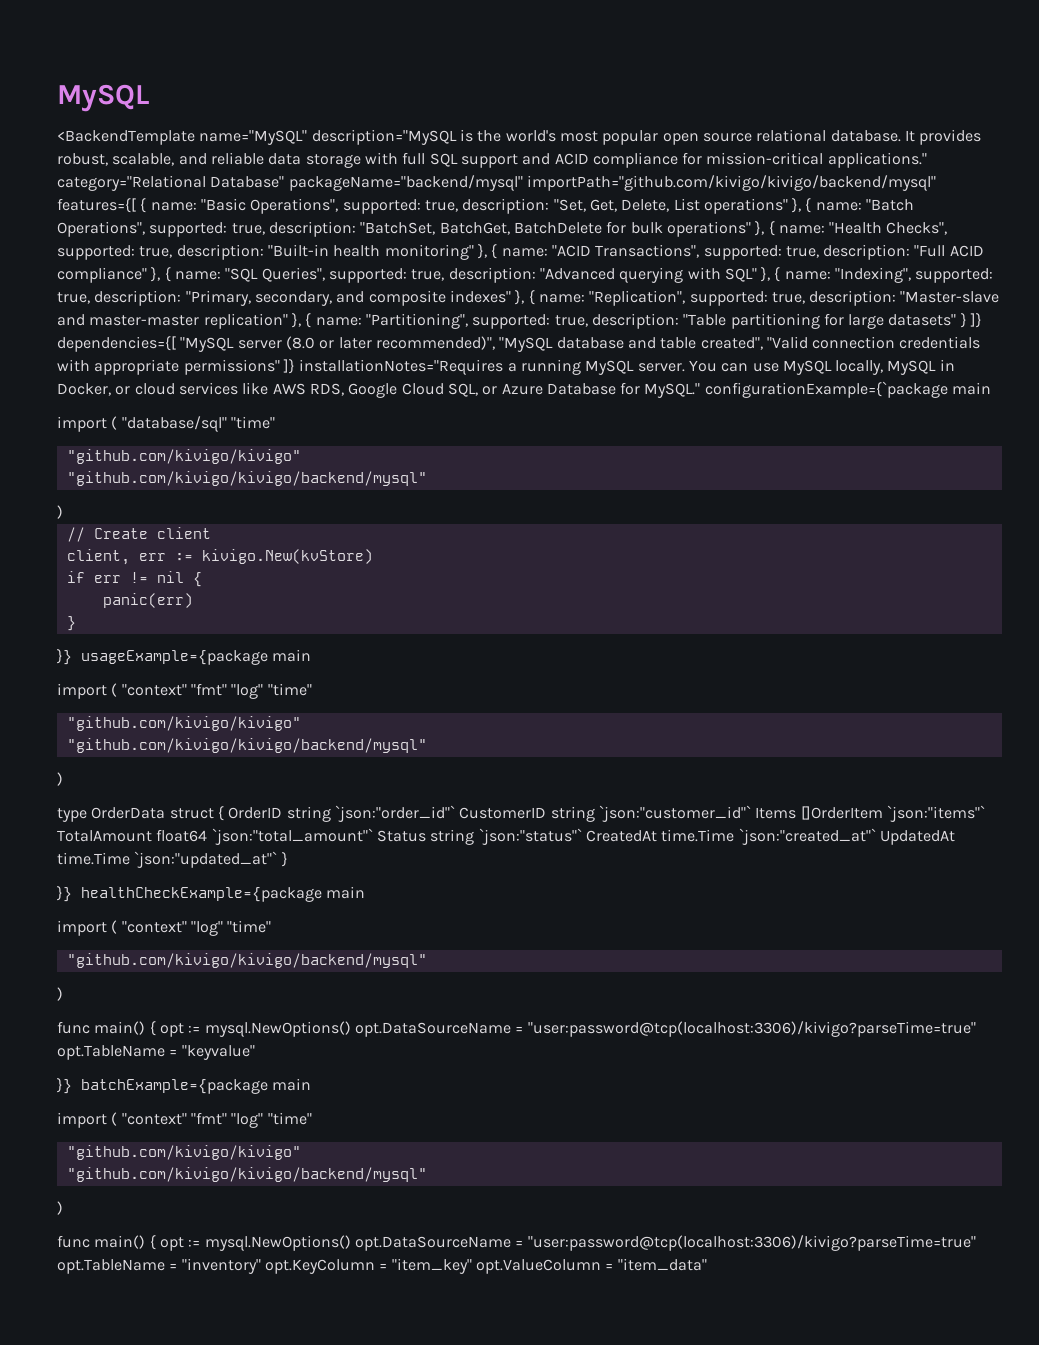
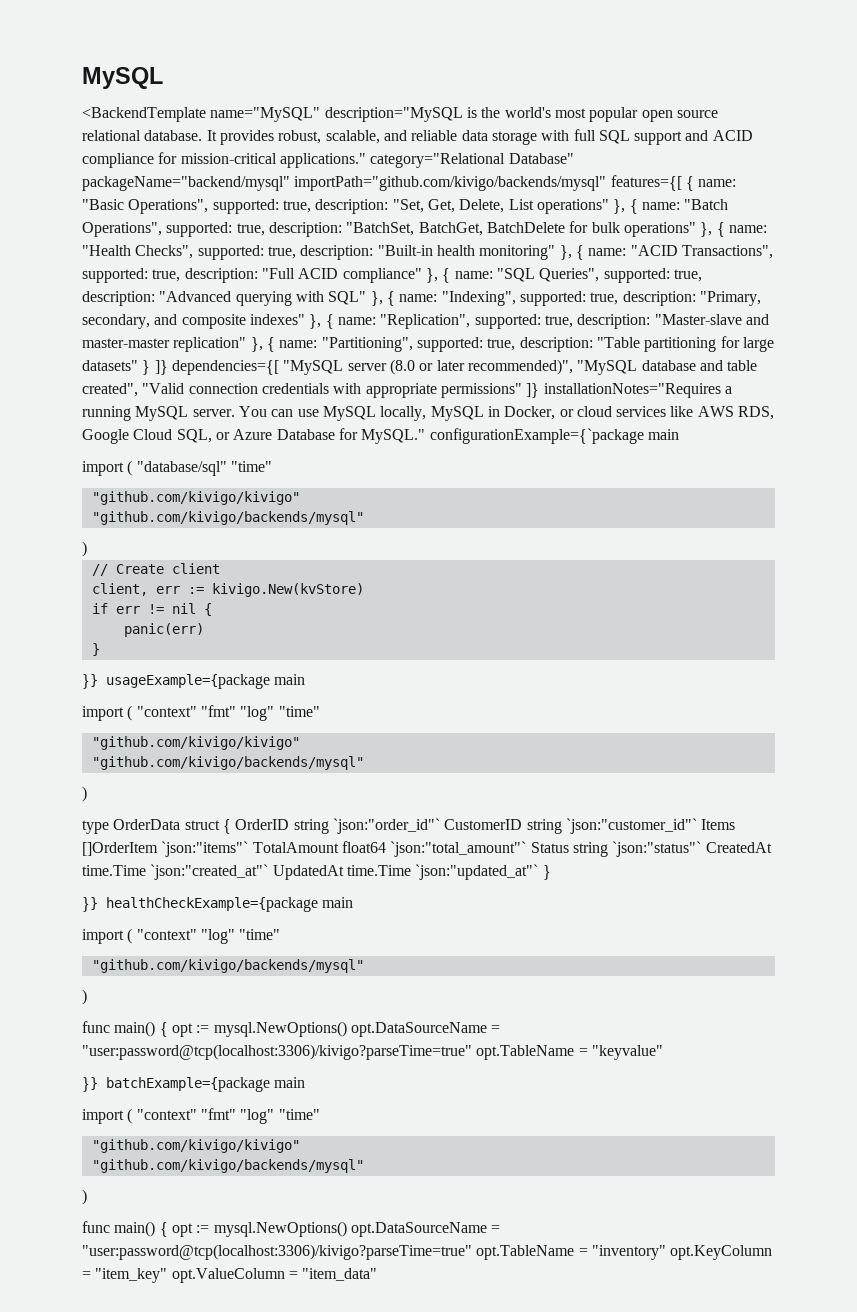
[526,175,936,191] importPath="github.com/kivigo/kivigo/backend/mysql" -> [294,176,607,191] importPath="github.com/kivigo/backends/mysql"
[66,471,427,486] "github.com/kivigo/kivigo/backend/mysql" -> [91,511,364,525] "github.com/kivigo/backends/mysql"
[66,738,427,753] "github.com/kivigo/kivigo/backend/mysql" -> [91,756,364,770] "github.com/kivigo/backends/mysql"
[66,953,427,968] "github.com/kivigo/kivigo/backend/mysql" -> [91,959,364,973] "github.com/kivigo/backends/mysql"
[66,1167,427,1182] "github.com/kivigo/kivigo/backend/mysql" -> [91,1159,364,1173] "github.com/kivigo/backends/mysql"

